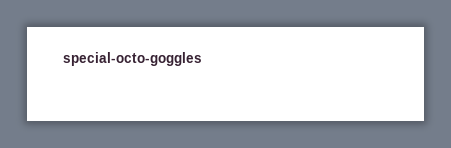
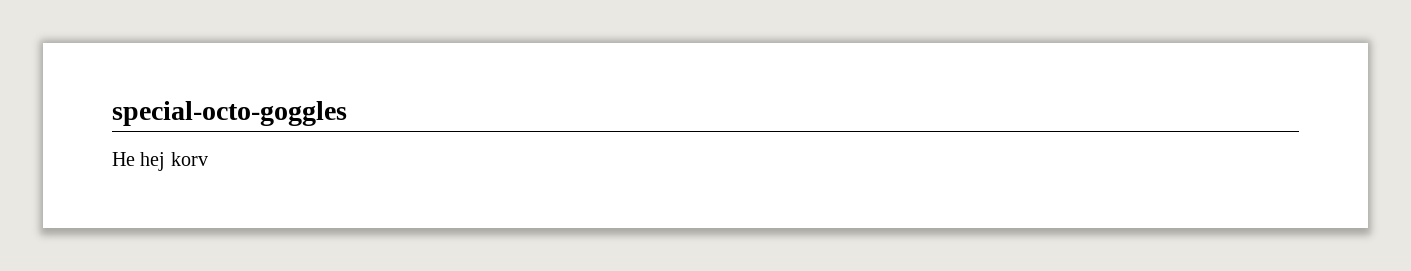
(202, 59) none -> [112,152,208,171] // He hej korv

